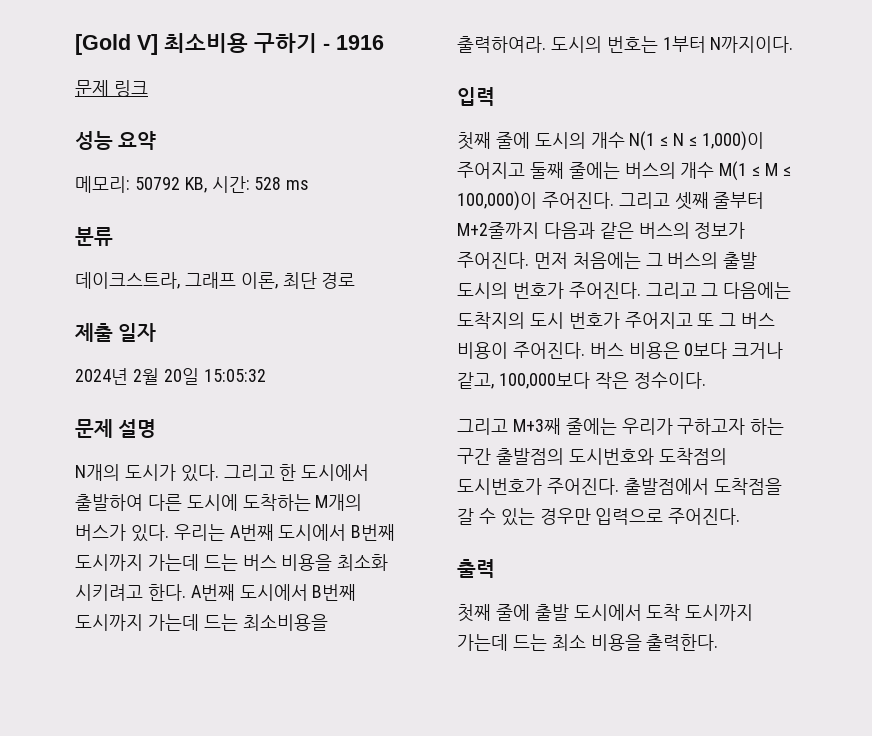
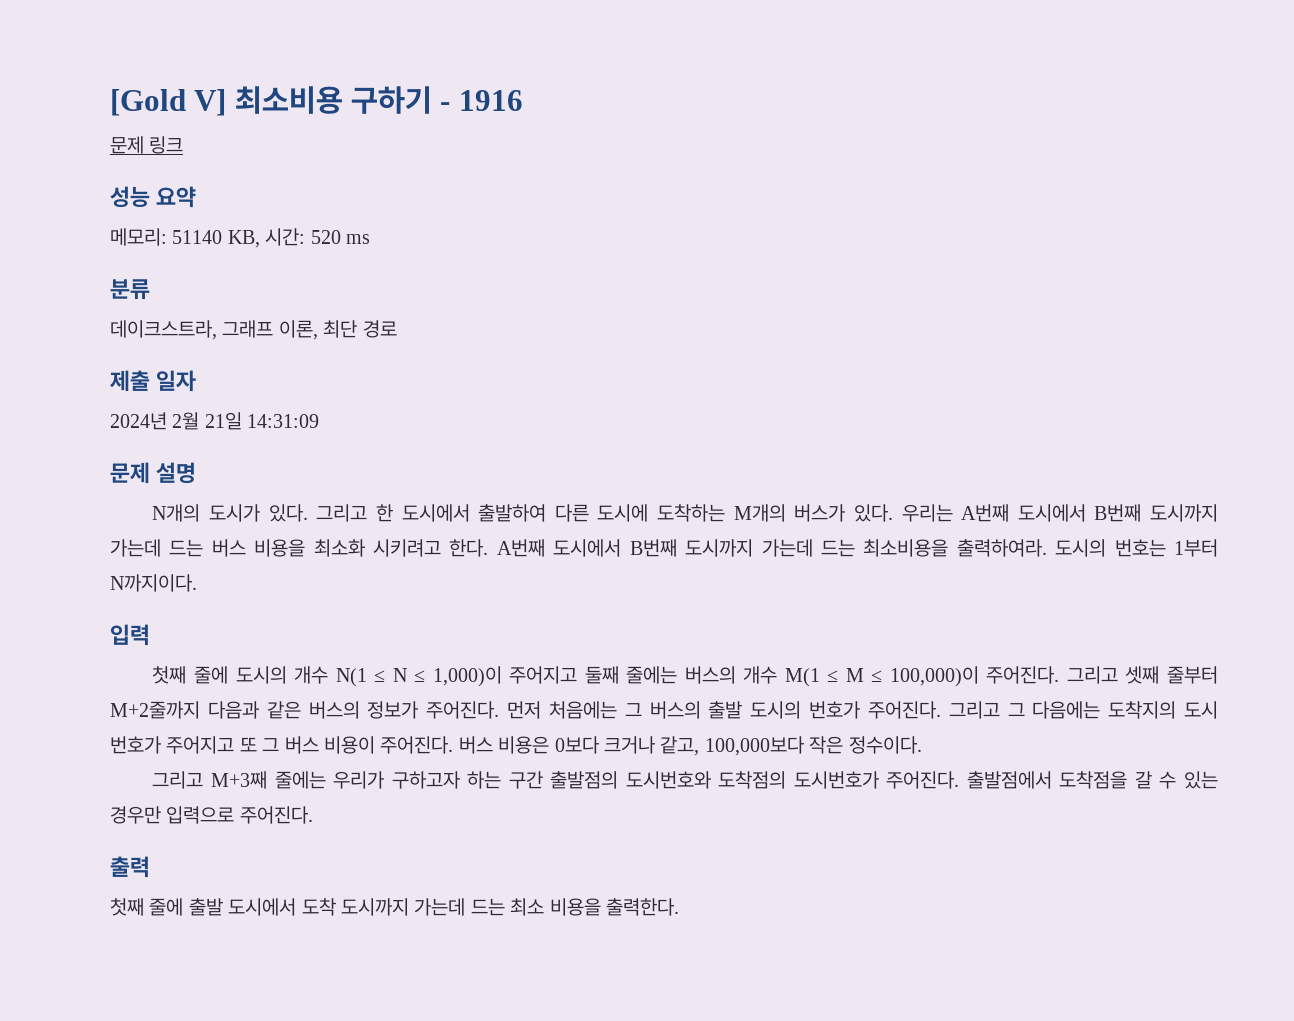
[134,177,180,190] 50792 -> [172,230,223,244] 51140
[254,177,282,190] 528 -> [310,230,341,244] 520
[163,368,266,385] 20일 15:05:32 -> [204,412,320,430] 21일 14:31:09

